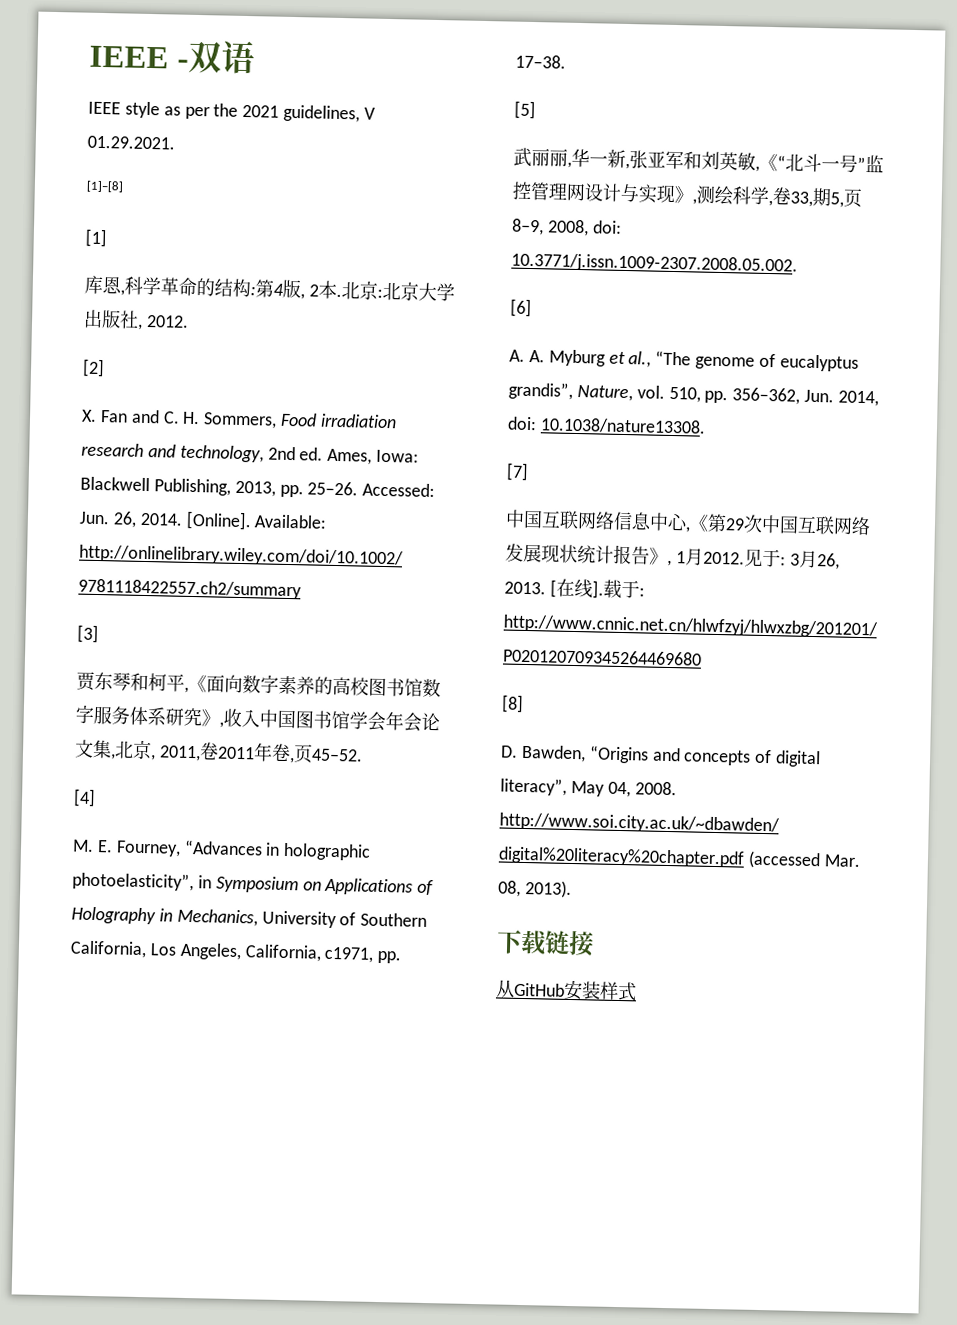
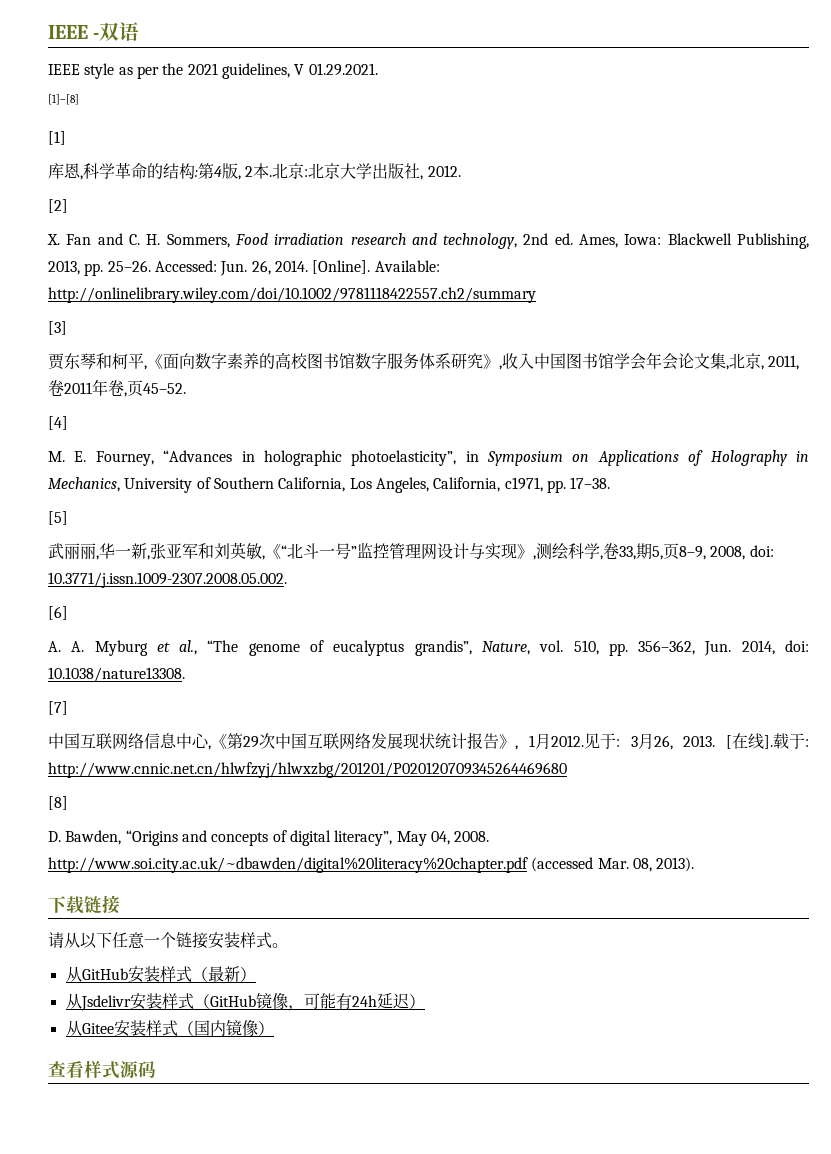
[495,979,637,1002] 从GitHub安装样式 -> [48,932,288,949] [65,966,256,983] [65,992,425,1011] [65,1019,274,1037] [48,1060,156,1079] 请从以下任意一个链接安装样式。 // 从GitHub安装样式（最新） // 从Jsdelivr安装样式（GitHub镜像，可能有24h延迟） // 从Gitee安装样式（国内镜像） // 查看样式源码

